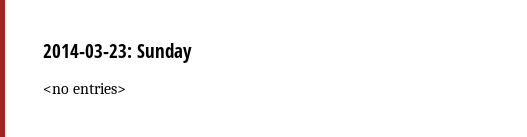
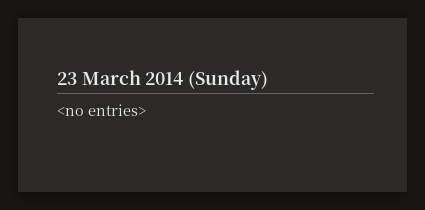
[43,43,192,63] 2014-03-23: Sunday -> [57,70,269,90] 23 March 2014 (Sunday)

